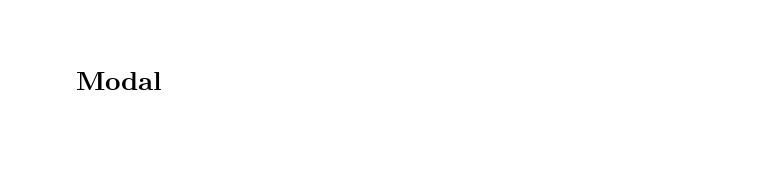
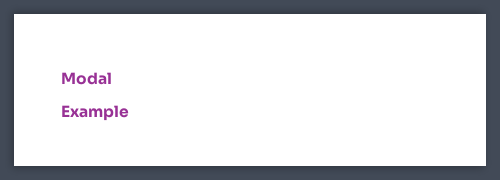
(162, 81) none -> [61,105,129,121] // Example

